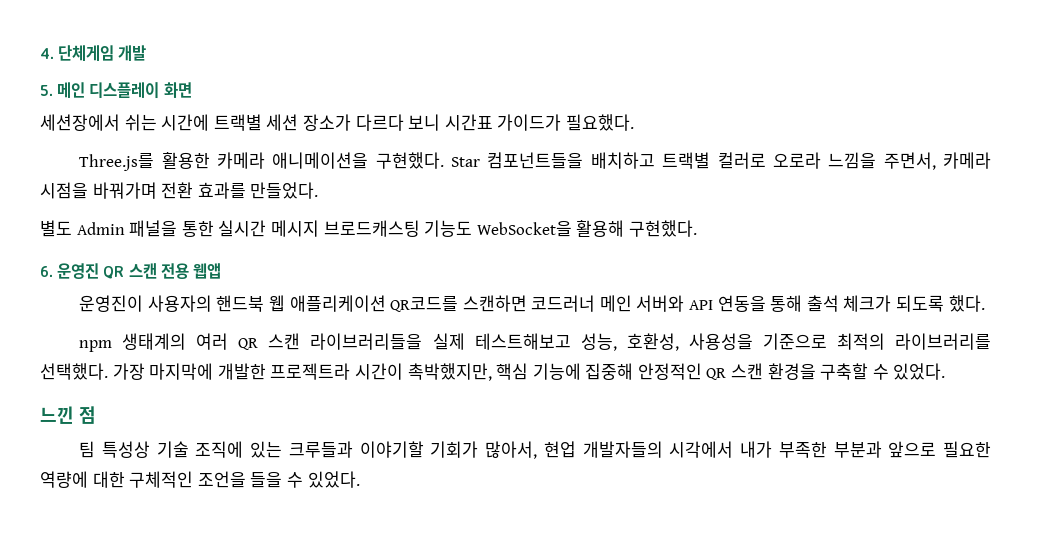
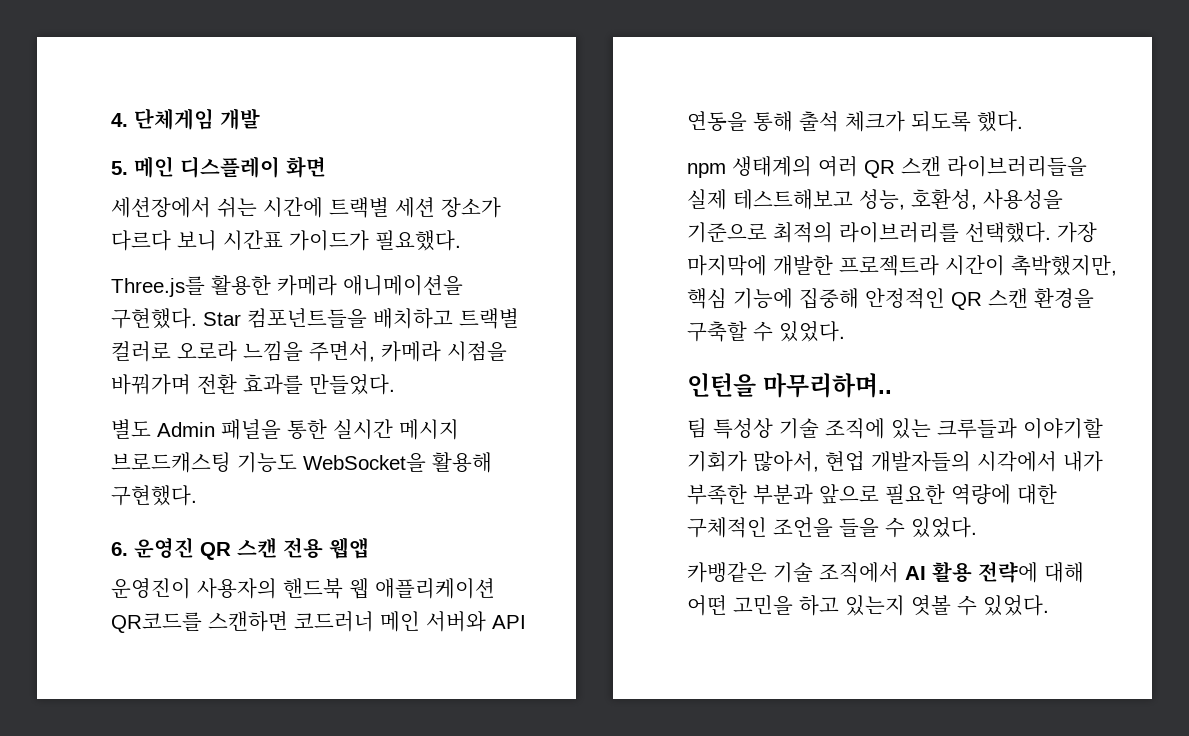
[40,406,96,424] 느낀 점 -> [687,373,892,398] 인턴을 마무리하며..
(360, 479) none -> [687,561,1084,583] [687,594,1049,616] // 카뱅같은 기술 조직에서 AI 활용 전략에 대해 어떤 고민을 하고 있는지 엿볼 수 있었다.

